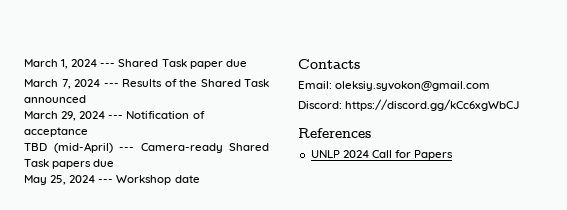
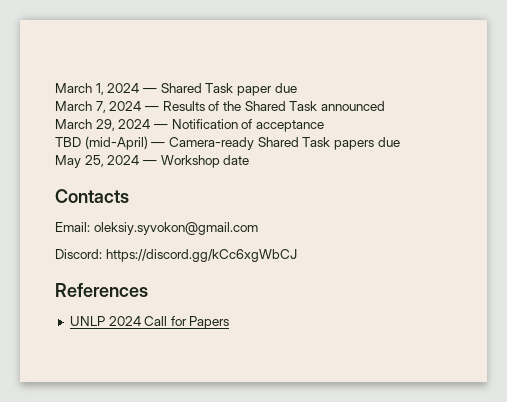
[100,63,116,67] --- -> [142,88,157,93] —
[103,83,119,87] --- -> [144,106,159,111] —
[108,115,124,119] --- -> [153,124,168,129] —
[119,147,134,151] --- -> [151,142,166,147] —
[98,179,114,183] --- -> [142,160,157,165] —

